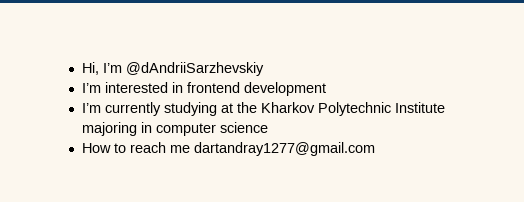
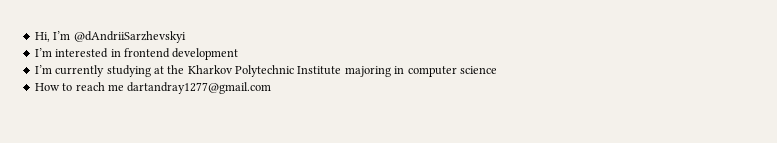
[125,62,264,76] @dAndriiSarzhevskiy -> [73,31,186,43] @dAndriiSarzhevskyi

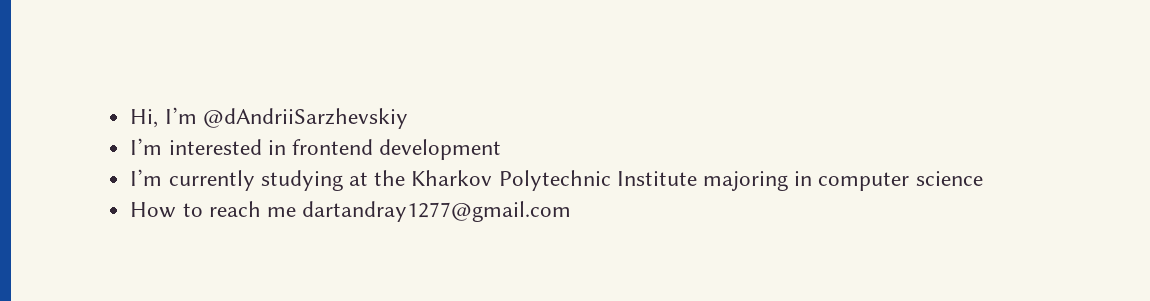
[73,31,186,43] @dAndriiSarzhevskyi -> [202,108,408,129] @dAndriiSarzhevskiy

